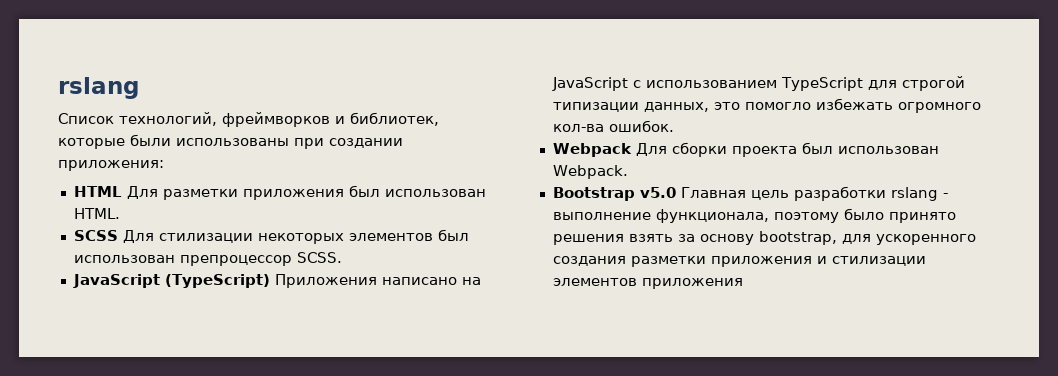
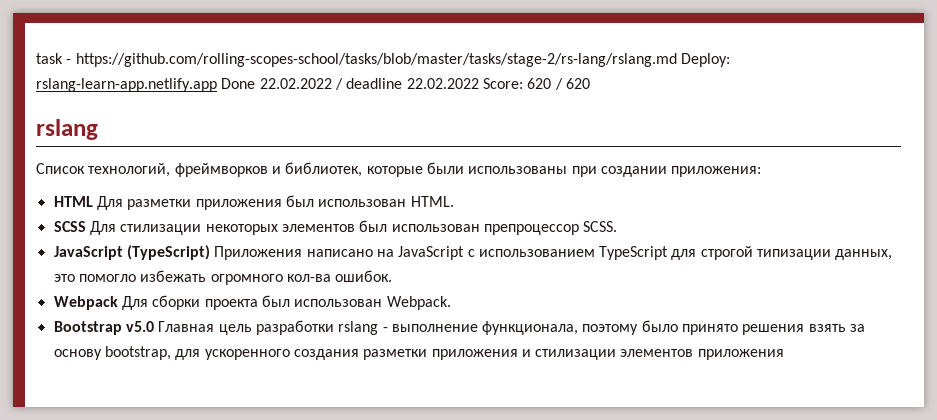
(58, 88) none -> [36,53,730,67] [36,78,590,92] task - https://github.com/rolling-scopes-school/tasks/blob/master/tasks/stage-2/rs-lang/rslang.md Deploy: rslang-learn-app.netlify.app Done 22.02.2022 / deadline 22.02.2022 Score: 620 / 620 //

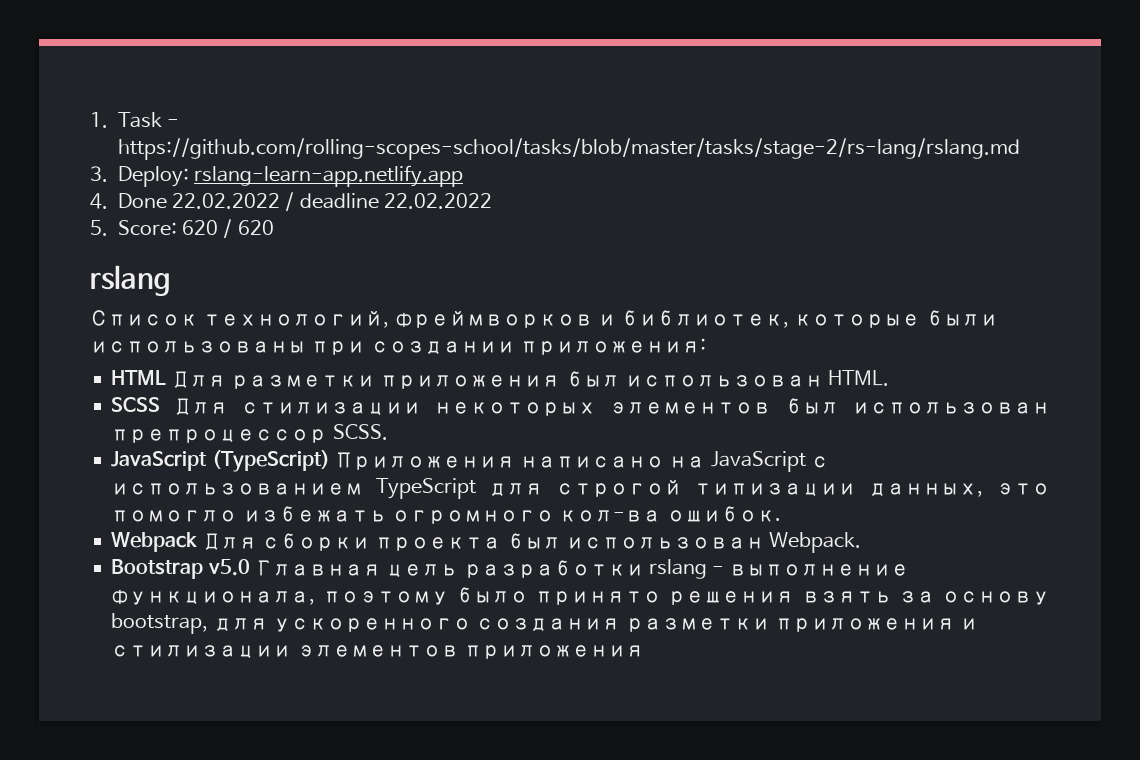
[36,53,63,64] task -> [90,112,162,128] 1. Task
(677, 60) none -> [90,166,108,182] // 3.
(217, 85) none -> [90,193,108,209] // 4.
(479, 83) none -> [90,220,108,236] // 5.

